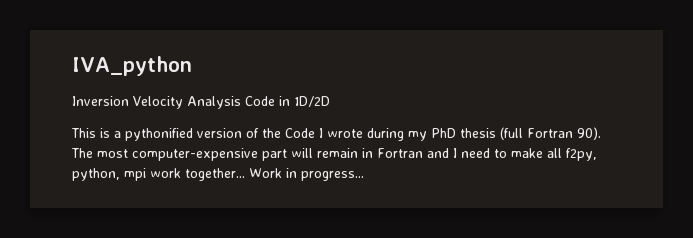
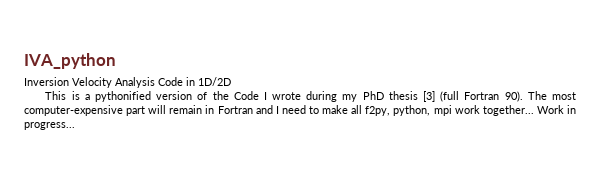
(496, 133) none -> [423,91,436,102] [3]

